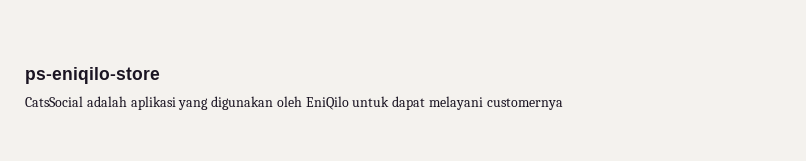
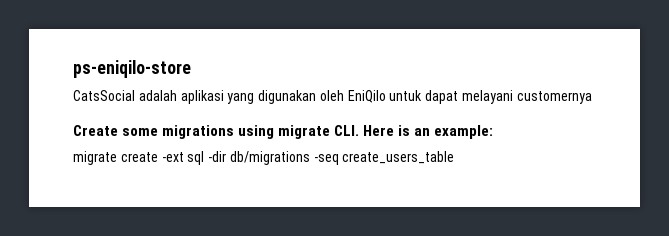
(563, 104) none -> [73,125,494,139] [73,151,455,165] // Create some migrations using migrate CLI. Here is an example: // migrate create -ext sql -dir db/migrations -seq create_users_table

